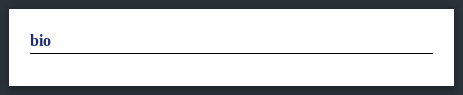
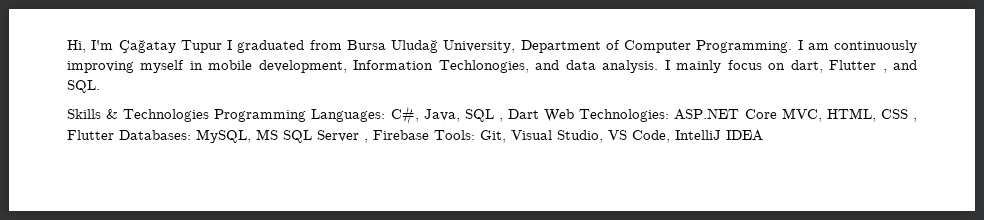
[30,34,51,46] bio -> [67,40,917,53] [67,60,918,73] [67,80,100,93] [67,106,918,125] [67,129,763,143] Hi, I'm Çağatay Tupur I graduated from Bursa Uludağ University, Department of Computer Programming. I am continuously improving myself in mobile development, Information Techlonogies, and data analysis. I mainly focus on dart, Flutter , and SQL. // Skills & Technologies Programming Languages: C#, Java, SQL , Dart Web Technologies: ASP.NET Core MVC, HTML, CSS , Flutter Databases: MySQL, MS SQL Server , Firebase Tools: Git, Visual Studio, VS Code, IntelliJ IDEA

